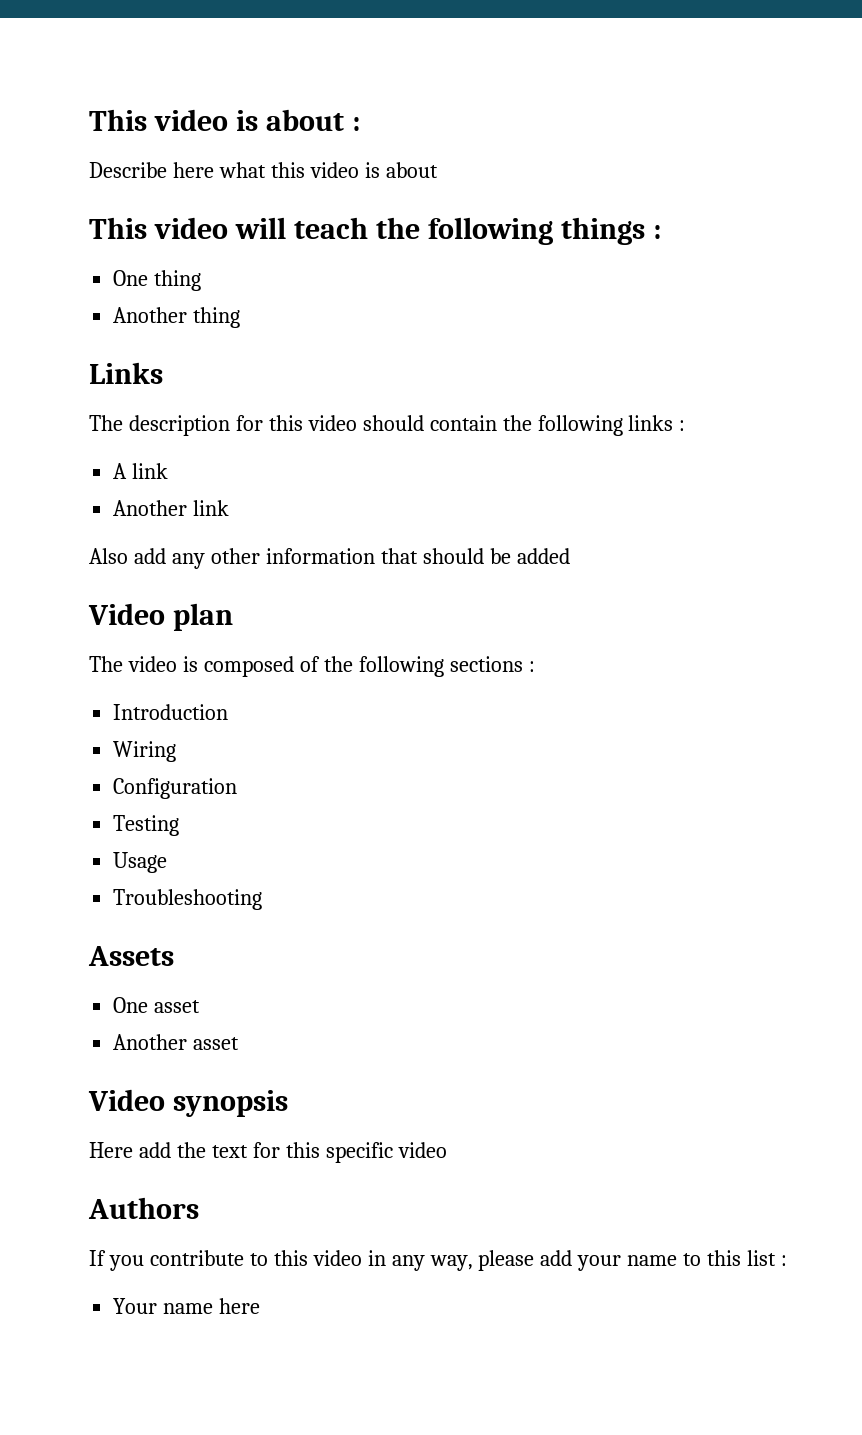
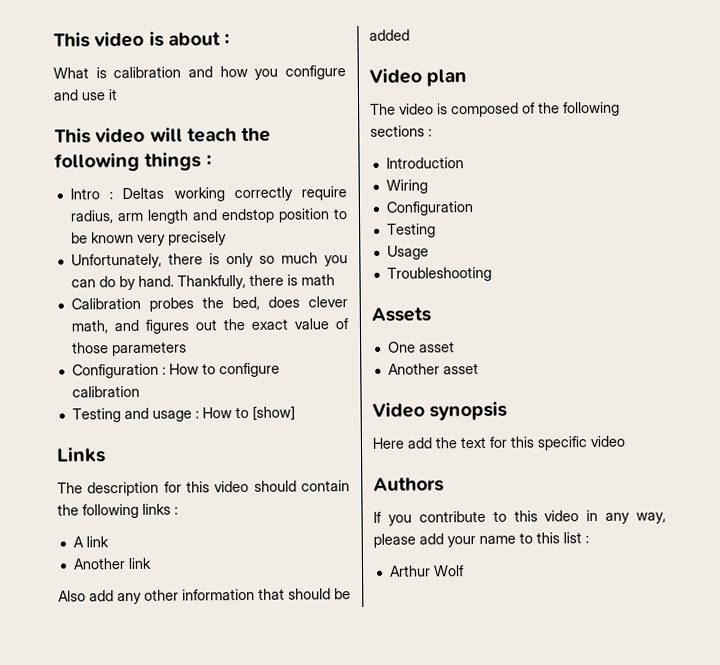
[89,162,438,178] Describe here what this video is about -> [53,65,346,80] [53,89,118,101] What is calibration and how you configure and use it
[113,270,202,291] [113,307,241,328] One thing // Another thing -> [69,186,347,202] [69,208,348,224] [70,231,227,246] [70,252,348,269] [70,274,335,291] [70,296,348,312] [70,318,350,334] [71,341,187,357] [71,362,280,379] [71,385,140,398] [71,405,295,423] Intro : Deltas working correctly require radius, arm length and endstop position to be known very precisely // Unfortunately, there is only so much you can do by hand. Thankfully, there is math // Calibration probes the bed, does clever math, and figures out the exact value of those parameters // Configuration : How to configure calibration // Testing and usage : How to [show]
[113,1298,261,1314] Your name here -> [388,565,465,577] Arthur Wolf

